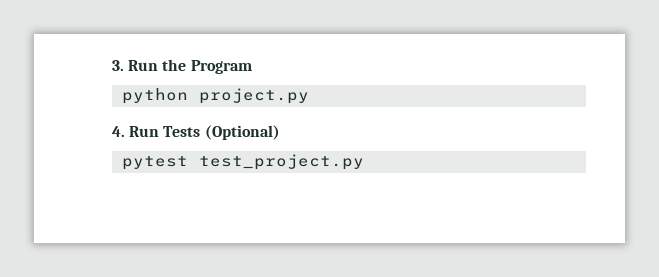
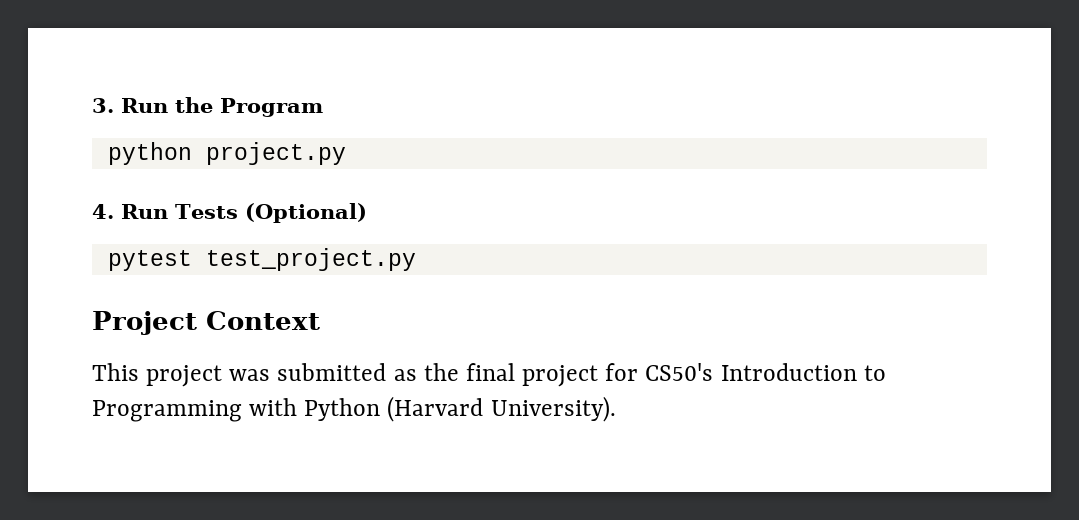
(364, 162) none -> [92,311,320,335] [92,363,886,387] [92,396,616,422] // Project Context // This project was submitted as the final project for CS50's Introduction to Programming with Python (Harvard University).

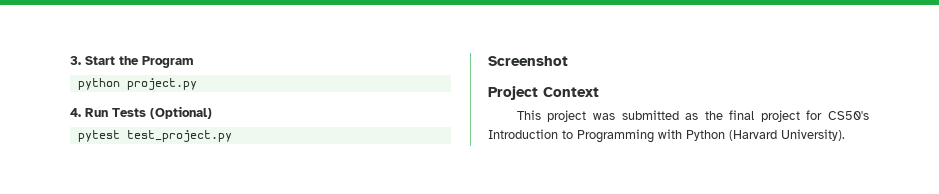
[121,98,168,113] Run -> [85,56,115,65] Start
(416, 259) none -> [488,56,568,66] // Screenshot

